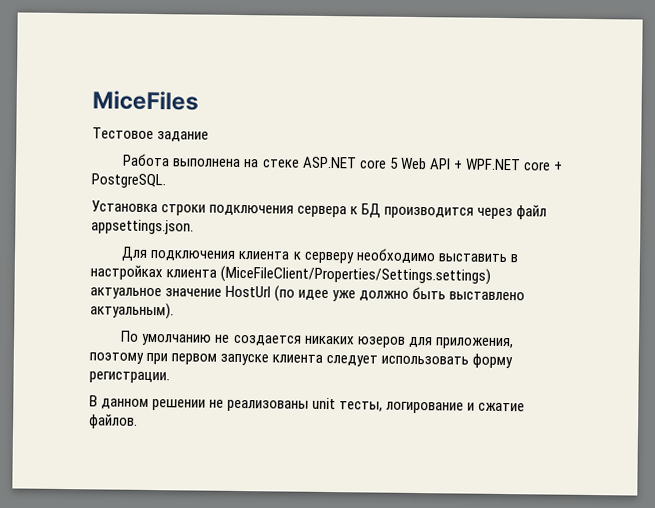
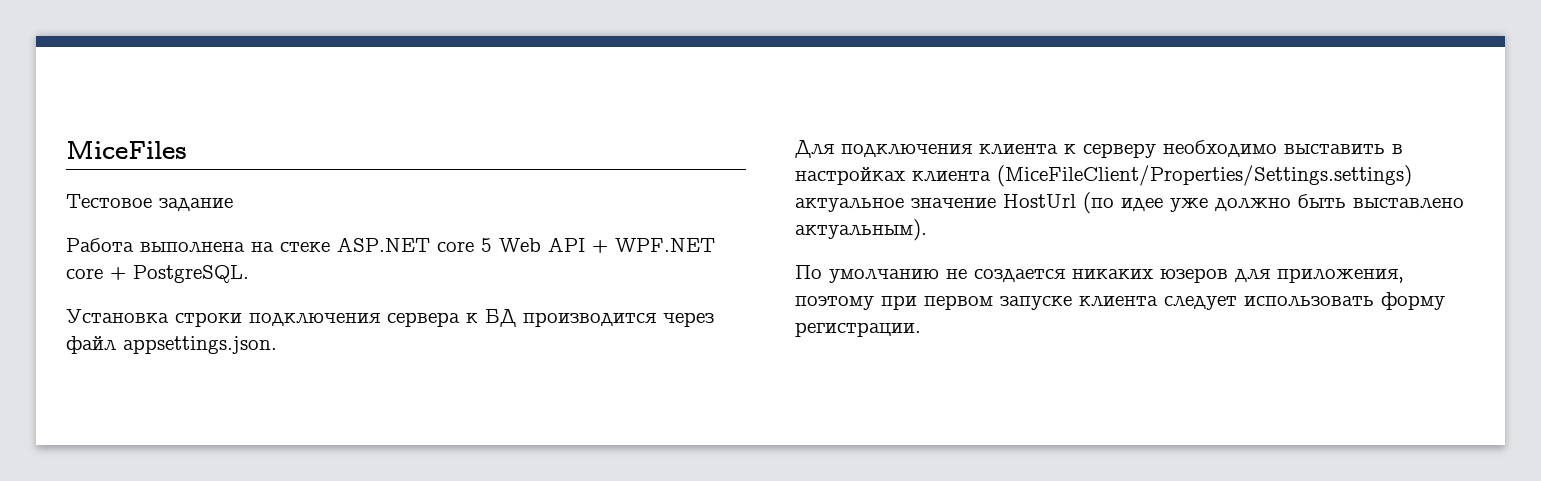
[89,395,526,414] [89,413,138,429] // В данном решении не реализованы unit тесты, логирование и сжатие файлов. -> (921, 329) none

